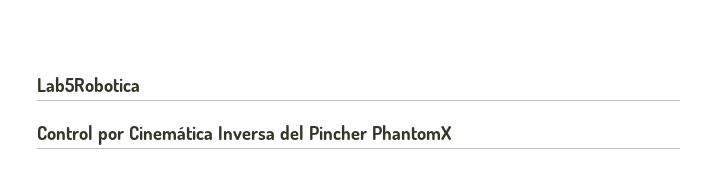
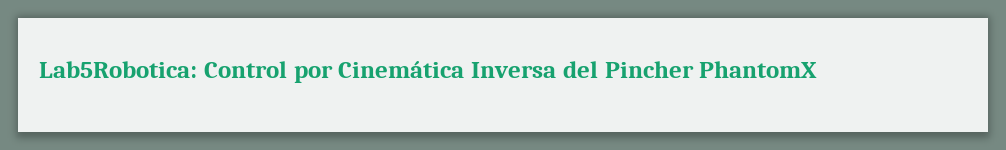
[37,77,140,92] Lab5Robotica // -> [39,61,197,78] Lab5Robotica:

